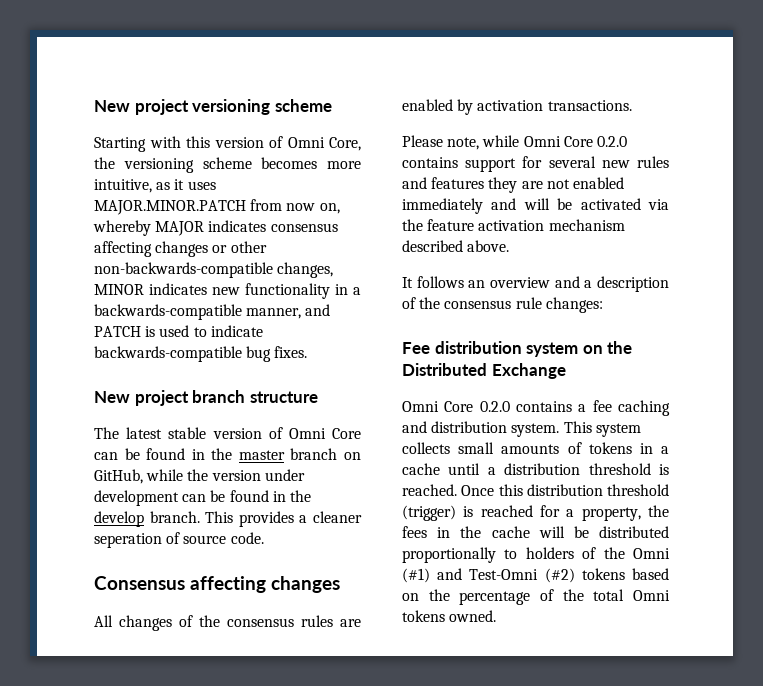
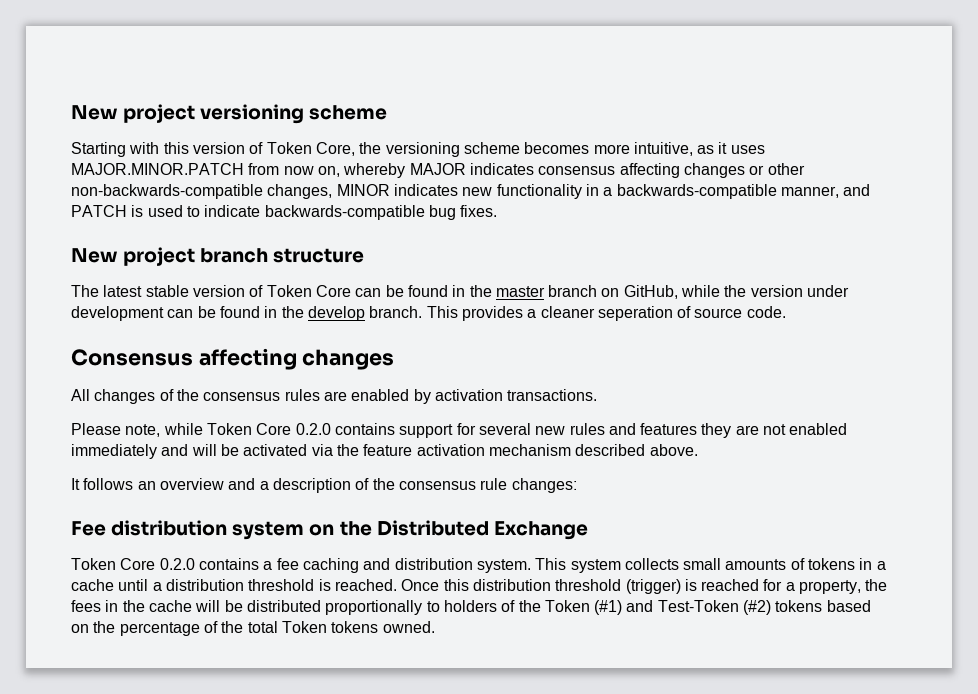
[287,137,325,148] Omni -> [266,142,312,154] Token
[288,428,326,439] Omni -> [266,285,312,297] Token
[523,136,561,147] Omni -> [206,423,252,435] Token
[402,401,439,412] Omni -> [71,558,116,570] Token
[633,548,670,559] Omni -> [544,600,590,612] Token
[469,569,539,580] Test-Omni -> [657,600,739,612] Test-Token
[633,590,670,601] Omni -> [281,621,327,633] Token

